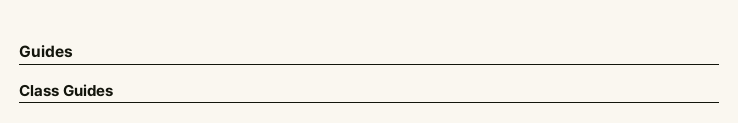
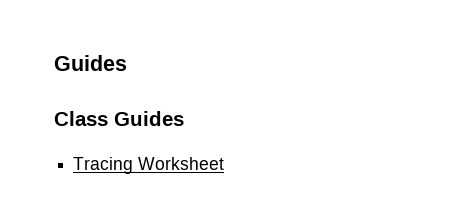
(114, 90) none -> [73,157,225,174] // Tracing Worksheet

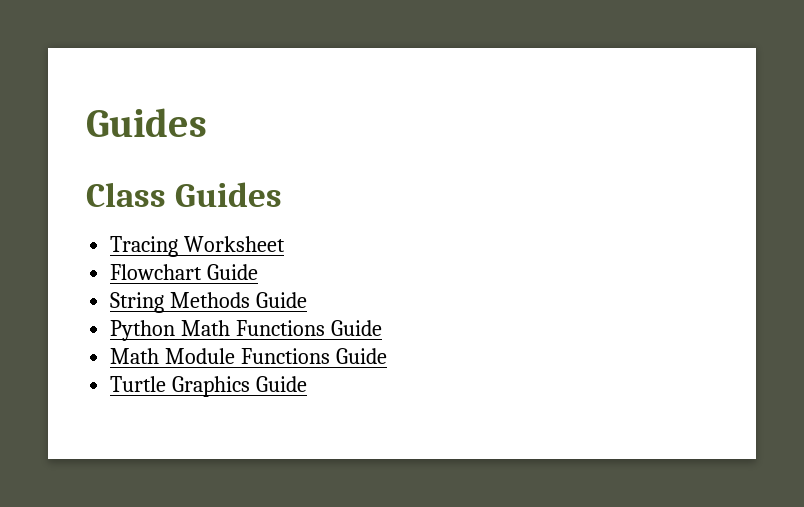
(225, 163) none -> [110,264,259,280] [110,292,308,313] [110,320,383,341] [110,348,388,364] [110,376,308,397] // Flowchart Guide // String Methods Guide // Python Math Functions Guide // Math Module Functions Guide // Turtle Graphics Guide

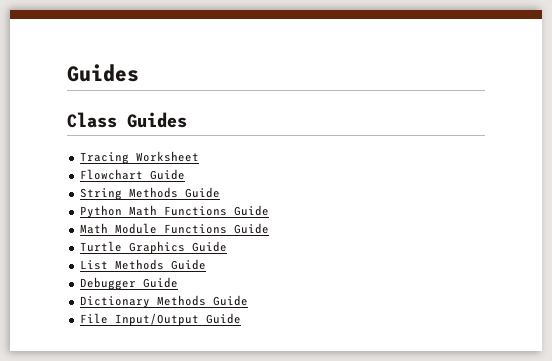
(308, 384) none -> [79,259,206,270] [79,277,178,290] [79,295,248,308] [79,313,241,326] // List Methods Guide // Debugger Guide // Dictionary Methods Guide // File Input/Output Guide

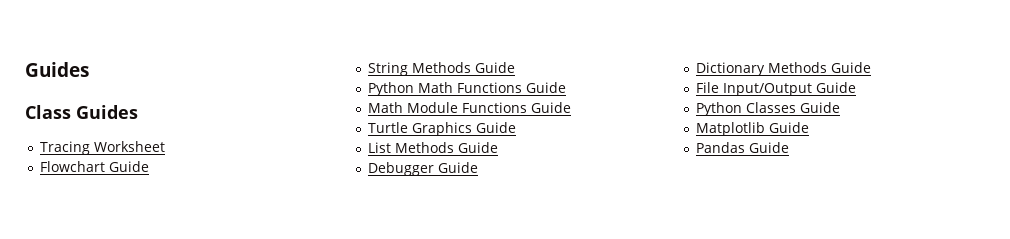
(241, 318) none -> [696,102,841,116] [696,122,810,136] [696,142,790,153] // Python Classes Guide // Matplotlib Guide // Pandas Guide

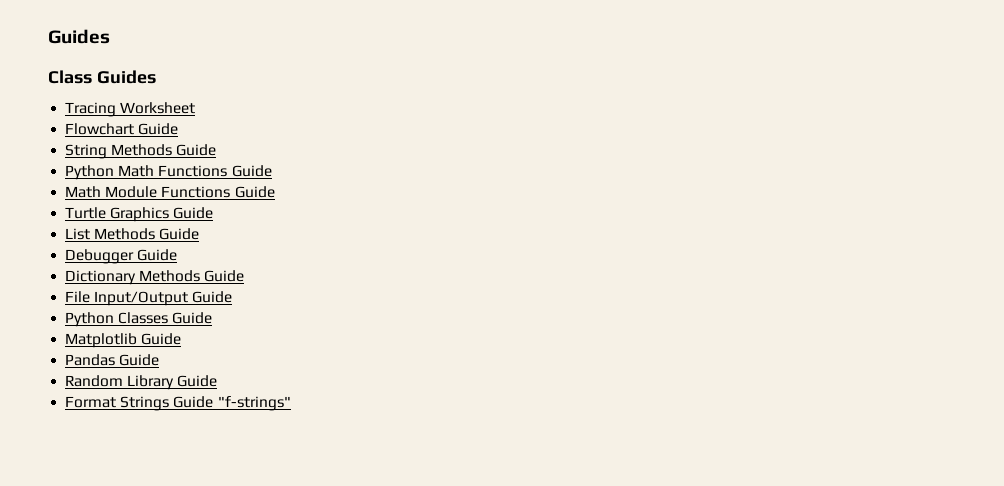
(790, 147) none -> [65,375,218,390] [65,396,291,411] // Random Library Guide // Format Strings Guide "f-strings"

